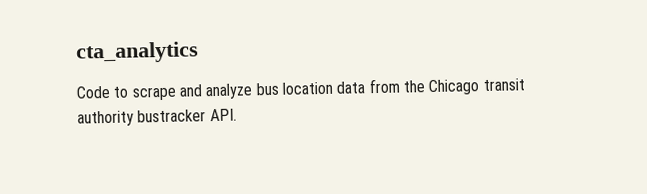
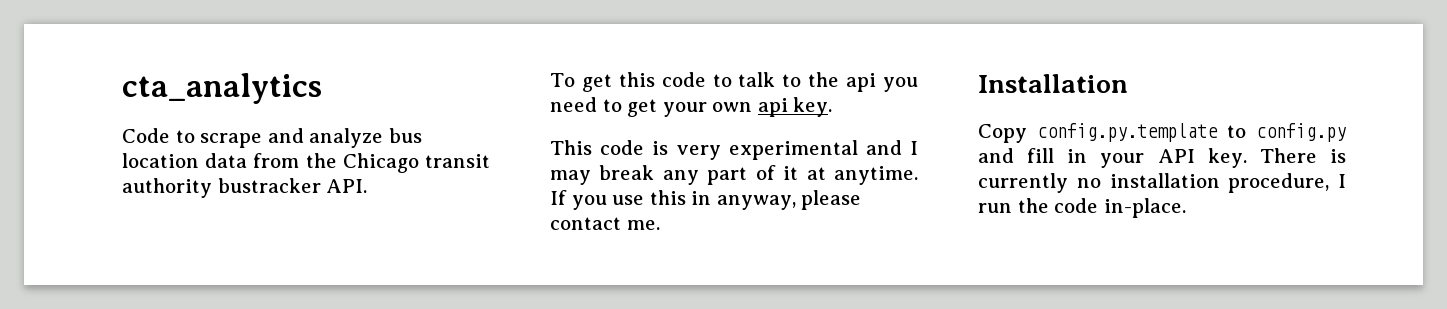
(237, 115) none -> [550,72,918,92] [550,97,833,117] [550,140,918,160] [550,165,918,185] [550,190,862,210] [550,217,660,230] [978,74,1128,93] [978,123,1346,143] [978,148,1346,168] [978,173,1346,193] [978,198,1186,218] // To get this code to talk to the api you need to get your own api key. // This code is very experimental and I may break any part of it at anytime. If you use this in anyway, please contact me. // Installation // Copy config.py.template to config.py and fill in your API key. There is currently no installation procedure, I run the code in-place.

